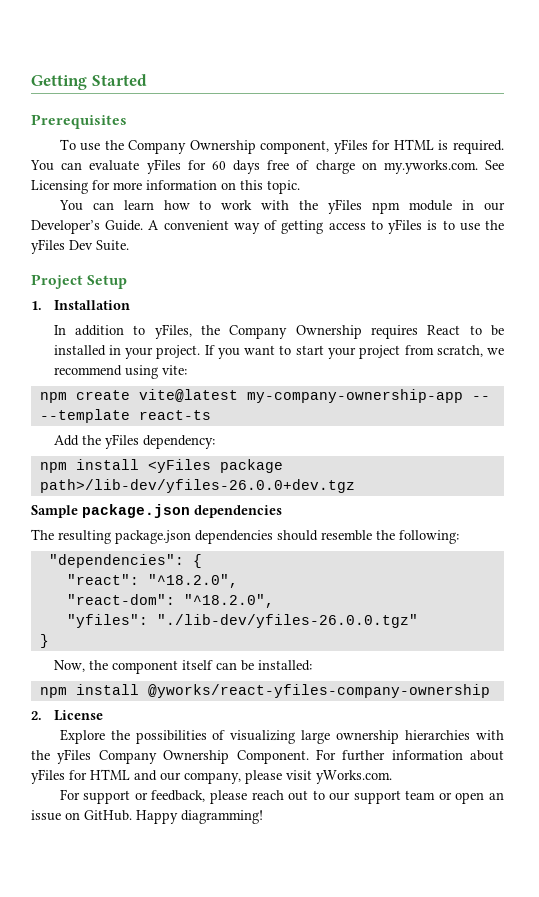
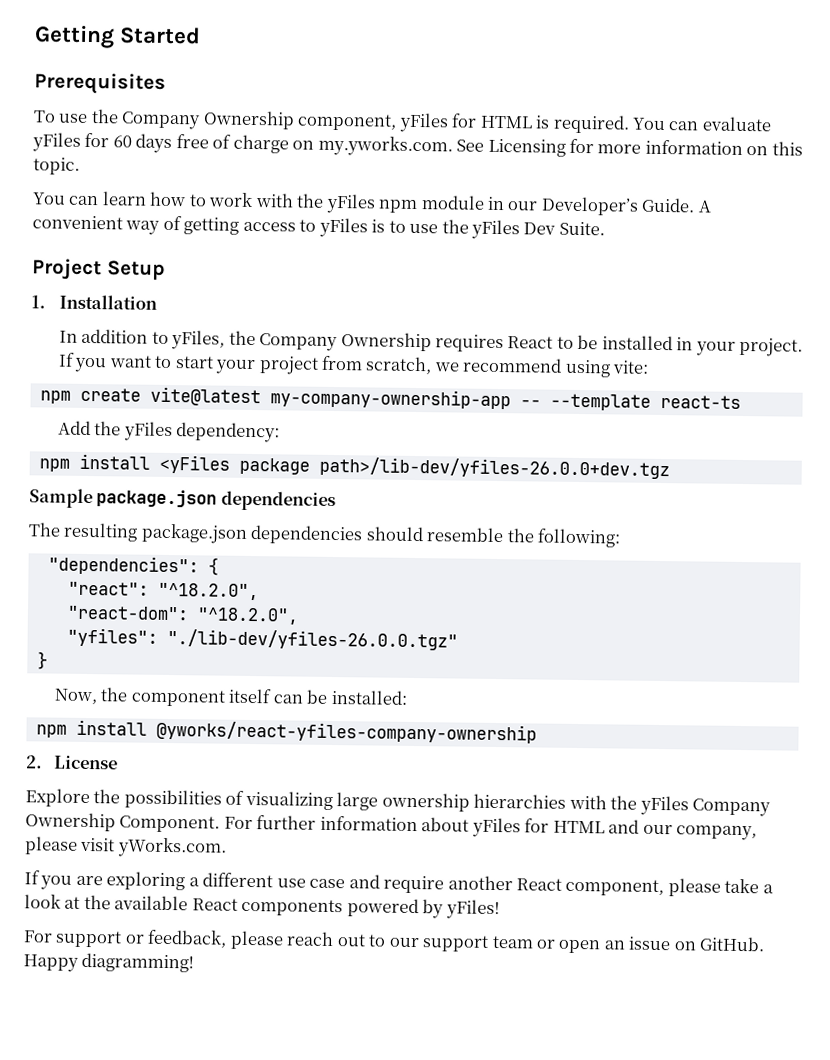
(392, 777) none -> [24,870,774,897] [24,894,500,920] // If you are exploring a different use case and require another React component, please take a look at the available React components powered by yFiles!

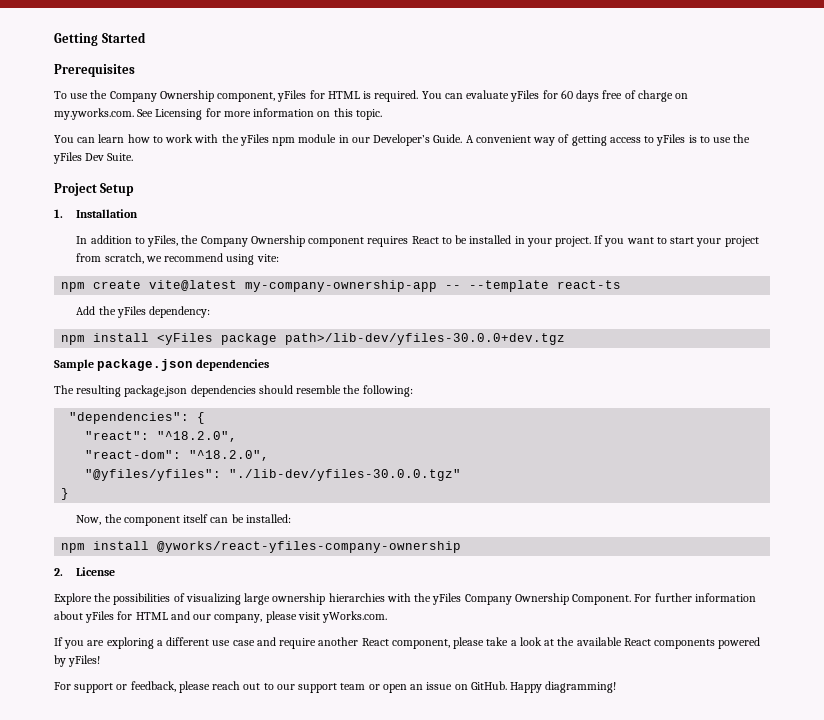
(432, 342) none -> [308,237,365,247] component
[318,456,670,480] path>/lib-dev/yfiles-26.0.0+dev.tgz -> [285,333,566,345] path>/lib-dev/yfiles-30.0.0+dev.tgz
[66,627,458,651] "yfiles": "./lib-dev/yfiles-26.0.0.tgz" -> [85,469,462,481] "@yfiles/yfiles": "./lib-dev/yfiles-30.0.0.tgz"

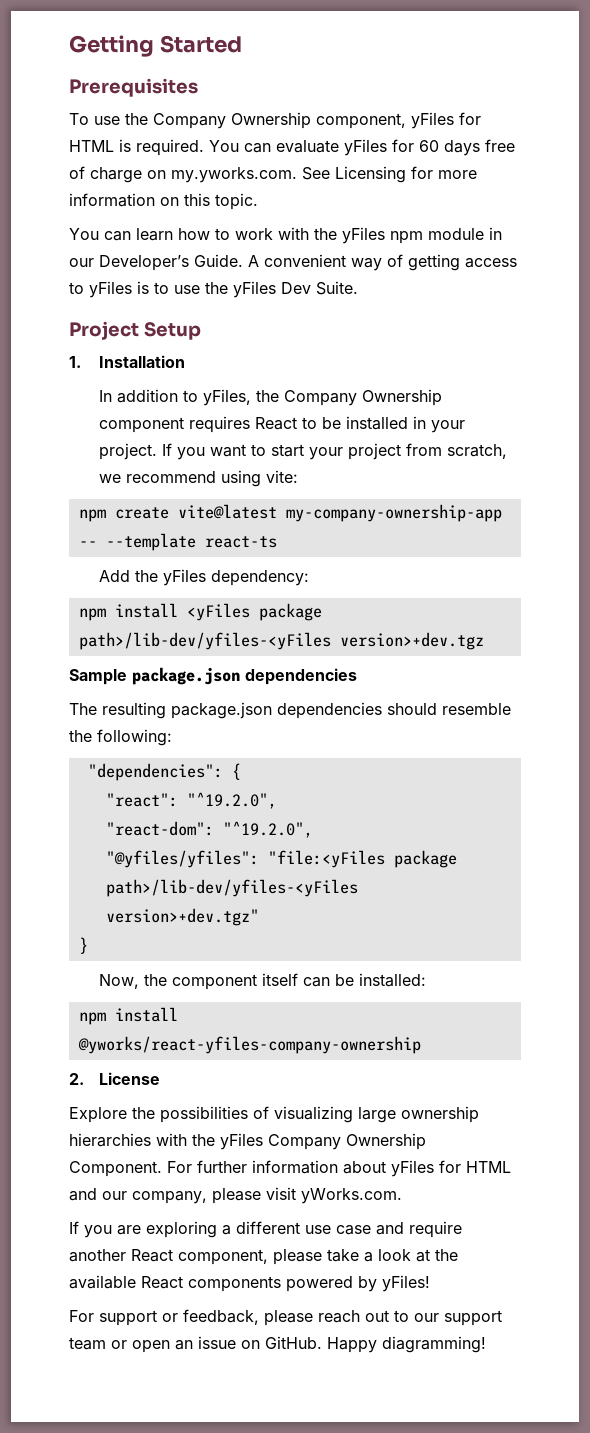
[285,333,566,345] path>/lib-dev/yfiles-30.0.0+dev.tgz -> [78,632,484,650] path>/lib-dev/yfiles-<yFiles version>+dev.tgz
[157,431,238,442] "^18.2.0", -> [186,792,277,809] "^19.2.0",
[189,450,270,461] "^18.2.0", -> [222,821,313,838] "^19.2.0",
[229,469,462,481] "./lib-dev/yfiles-30.0.0.tgz" -> [267,850,457,868] [105,879,358,897] [105,908,259,926] "file:<yFiles package path>/lib-dev/yfiles-<yFiles version>+dev.tgz"

